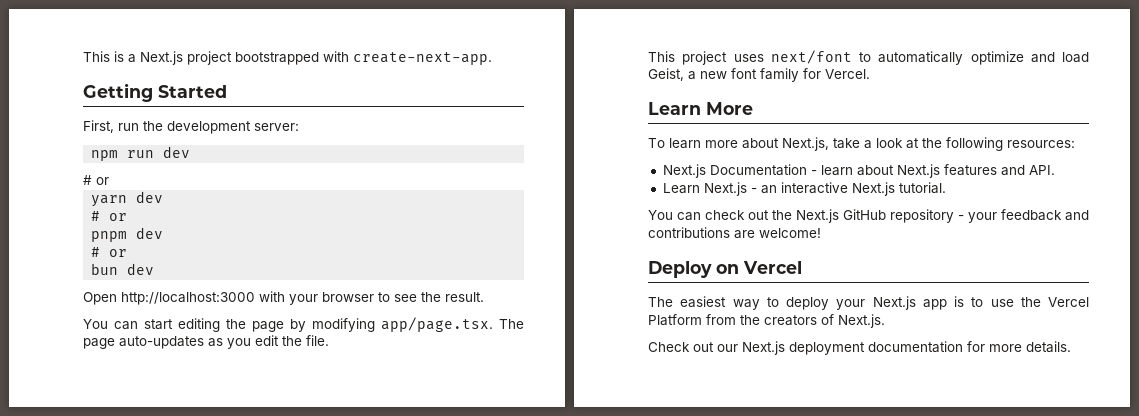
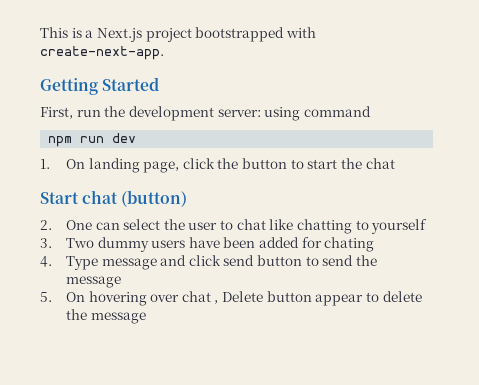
(299, 127) none -> [264,106,371,121] using command
[83,175,109,185] [91,191,164,207] [91,211,128,221] [91,227,164,242] [91,247,128,257] [91,263,155,275] [83,291,484,305] [83,317,524,332] [83,335,329,349] [648,50,1089,65] [648,68,870,82] [648,102,753,115] [648,137,1075,151] [662,164,1055,178] [662,182,946,196] [648,209,1089,223] [648,227,821,239] [648,261,802,278] [648,296,1089,310] [648,314,885,328] [648,341,1071,355] # or // yarn dev // # or // pnpm dev // # or // bun dev // Open http://localhost:3000 with your browser to see the result. // You can start editing the page by modifying app/page.tsx. The page auto-updates as you edit the file. // This project uses next/font to automatically optimize and load Geist, a new font family for Vercel. // Learn More // To learn more about Next.js, take a look at the following resources: // Next.js Documentation - learn about Next.js features and API. // Learn Next.js - an interactive Next.js tutorial. // You can check out the Next.js GitHub repository - your feedback and contributions are welcome! // Deploy on Vercel // The easiest way to deploy your Next.js app is to use the Vercel Platform from the creators of Next.js. // Check out our Next.js deployment documentation for more details. -> [40,158,395,173] [40,190,188,207] [40,219,428,234] [40,237,375,252] [40,255,378,270] [65,276,121,288] [40,291,422,306] [65,309,146,324] 1. On landing page, click the button to start the chat // Start chat (button) // 2. One can select the user to chat like chatting to yourself // 3. Two dummy users have been added for chating // 4. Type message and click send button to send the message // 5. On hovering over chat , Delete button appear to delete the message

